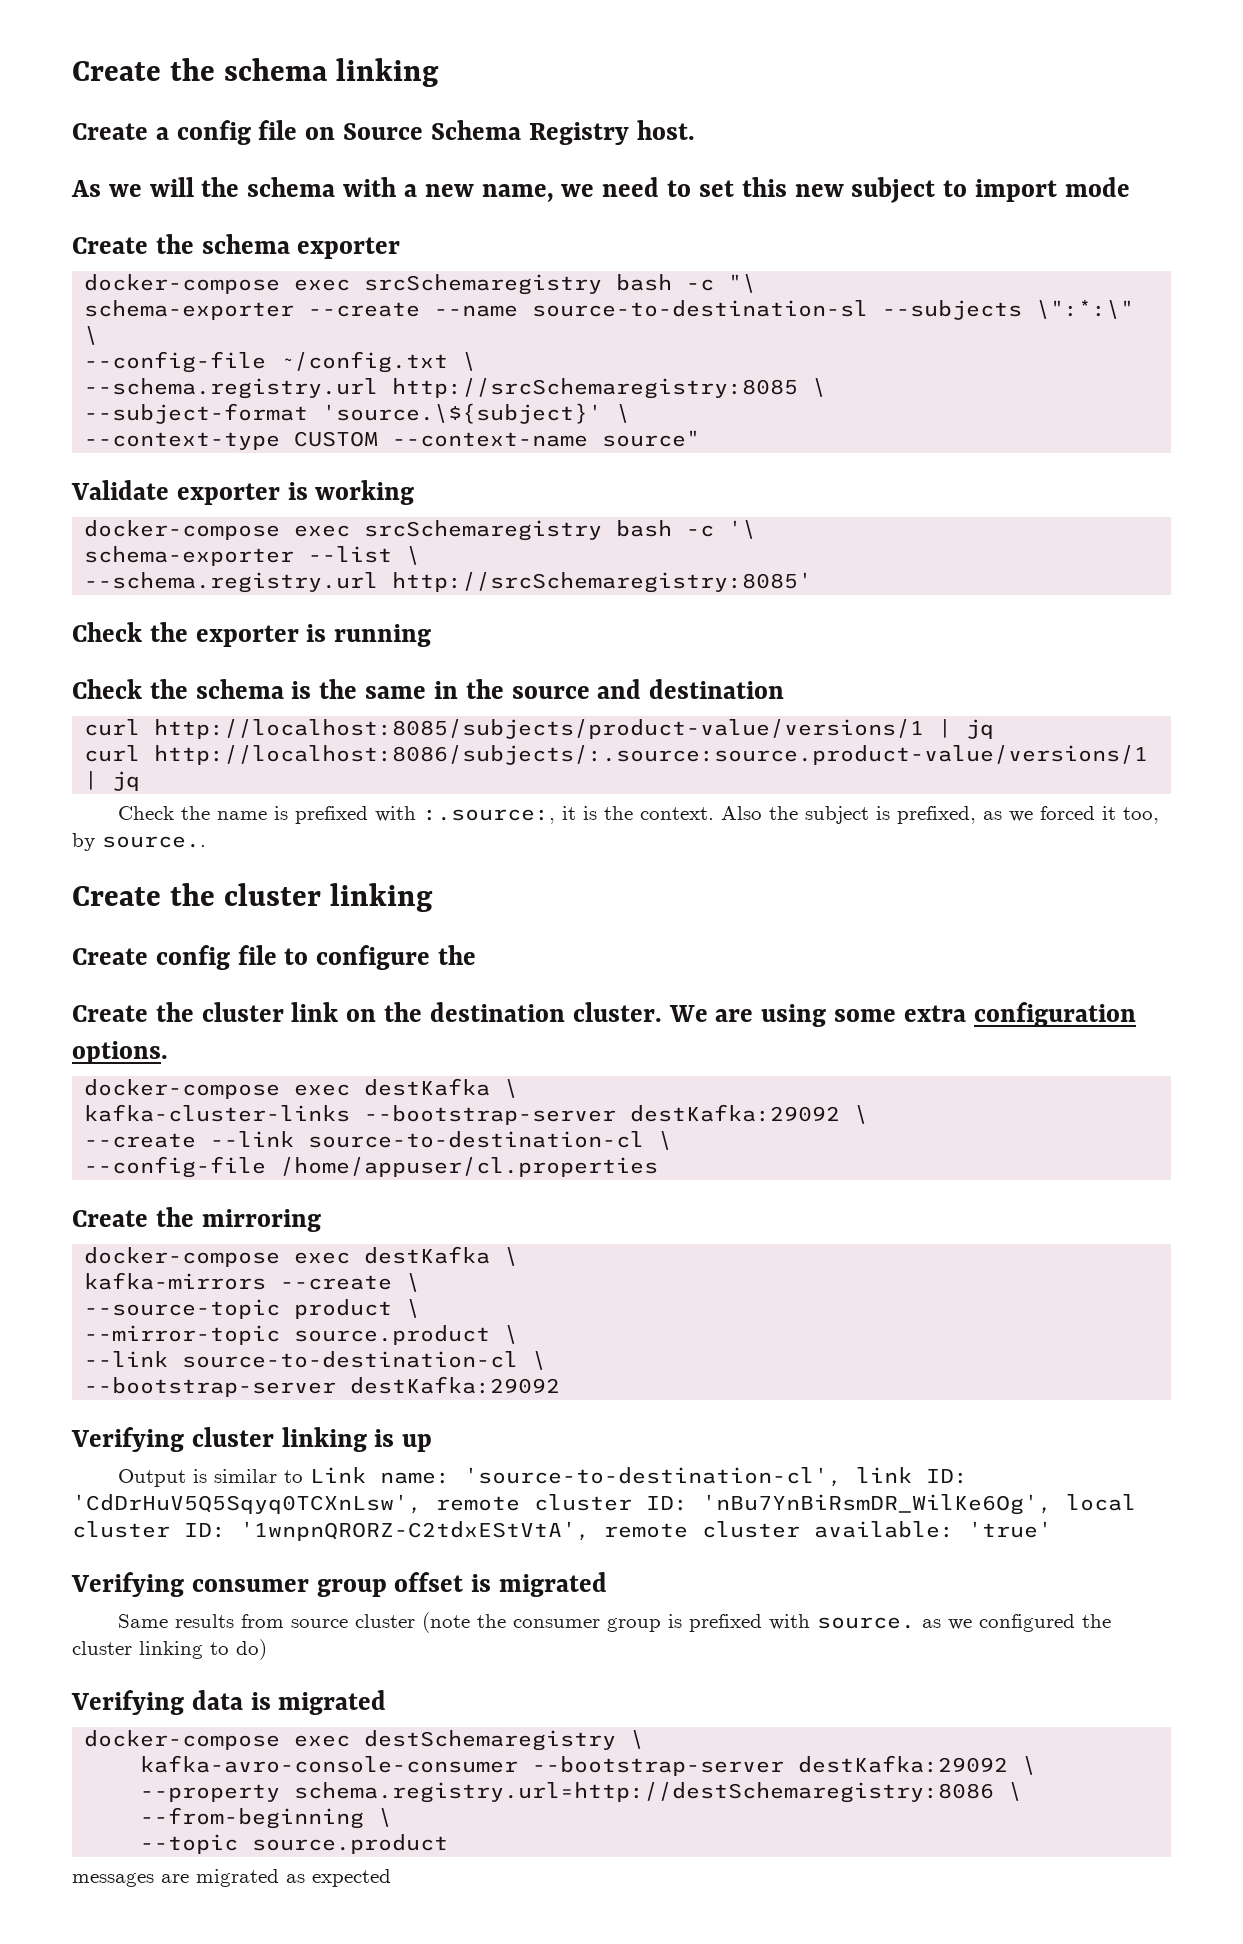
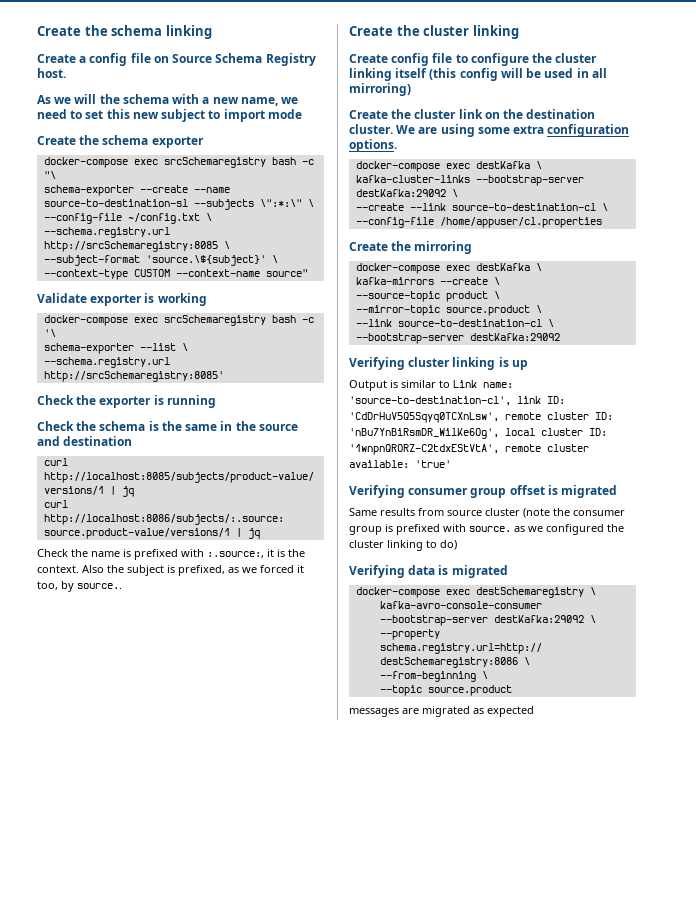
(477, 955) none -> [555,53,598,63] [349,68,607,81] [349,83,411,96] cluster linking itself (this config will be used in all mirroring)

